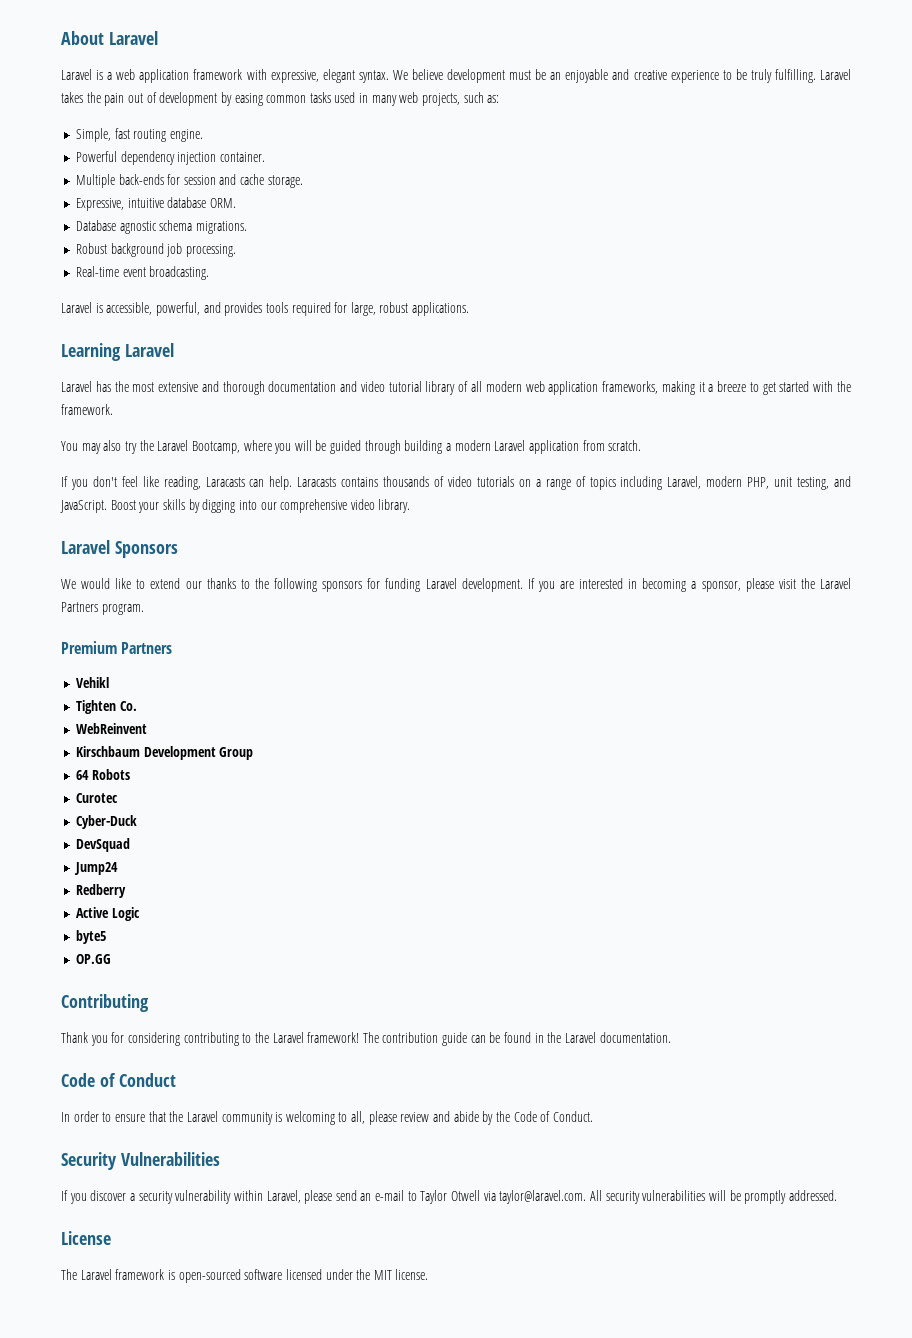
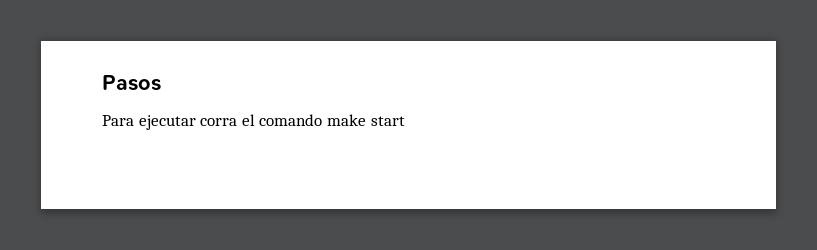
[61,31,158,45] [61,69,852,83] [61,92,500,106] [75,128,203,142] [75,151,265,165] [75,174,303,188] [75,197,236,211] [75,220,247,234] [75,243,236,257] [75,266,210,280] [61,302,470,316] [61,343,174,361] [61,381,851,395] [61,404,113,415] [61,440,642,454] [61,476,851,490] [60,499,411,513] [61,540,178,558] [61,578,852,592] [61,602,144,615] [61,641,173,654] [75,677,109,688] [75,700,137,714] [75,723,147,734] [75,746,254,760] [75,769,130,780] [75,793,117,803] [75,815,137,829] [75,838,130,852] [73,862,118,875] [75,884,126,898] [75,907,139,921] [75,930,106,944] [75,954,111,964] [61,994,149,1012] [61,1032,671,1046] [61,1073,176,1087] [61,1111,593,1125] [61,1152,220,1170] [61,1190,837,1204] [61,1231,111,1245] [61,1269,429,1283] About Laravel // Laravel is a web application framework with expressive, elegant syntax. We believe development must be an enjoyable and creative experience to be truly fulfilling. Laravel takes the pain out of development by easing common tasks used in many web projects, such as: // Simple, fast routing engine. // Powerful dependency injection container. // Multiple back-ends for session and cache storage. // Expressive, intuitive database ORM. // Database agnostic schema migrations. // Robust background job processing. // Real-time event broadcasting. // Laravel is accessible, powerful, and provides tools required for large, robust applications. // Learning Laravel // Laravel has the most extensive and thorough documentation and video tutorial library of all modern web application frameworks, making it a breeze to get started with the framework. // You may also try the Laravel Bootcamp, where you will be guided through building a modern Laravel application from scratch. // If you don't feel like reading, Laracasts can help. Laracasts contains thousands of video tutorials on a range of topics including Laravel, modern PHP, unit testing, and JavaScript. Boost your skills by digging into our comprehensive video library. // Laravel Sponsors // We would like to extend our thanks to the following sponsors for funding Laravel development. If you are interested in becoming a sponsor, please visit the Laravel Partners program. // Premium Partners // Vehikl // Tighten Co. // WebReinvent // Kirschbaum Development Group // 64 Robots // Curotec // Cyber-Duck // DevSquad // Jump24 // Redberry // Active Logic // byte5 // OP.GG // Contributing // Thank you for considering contributing to the Laravel framework! The contribution guide can be found in the Laravel documentation. // Code of Conduct // In order to ensure that the Laravel community is welcoming to all, please review and abide by the Code of Conduct. // Security Vulnerabilities // If you discover a security vulnerability within Laravel, please send an e-mail to Taylor Otwell via taylor@laravel.com. All security vulnerabilities will be promptly addressed. // License // The Laravel framework is open-sourced software licensed under the MIT license. -> [102,75,161,91] [102,114,405,130] Pasos // Para ejecutar corra el comando make start

